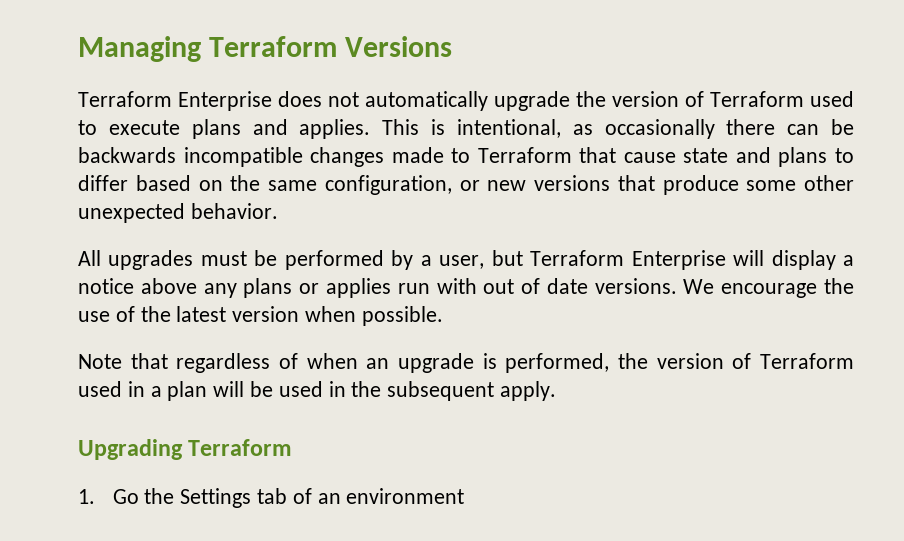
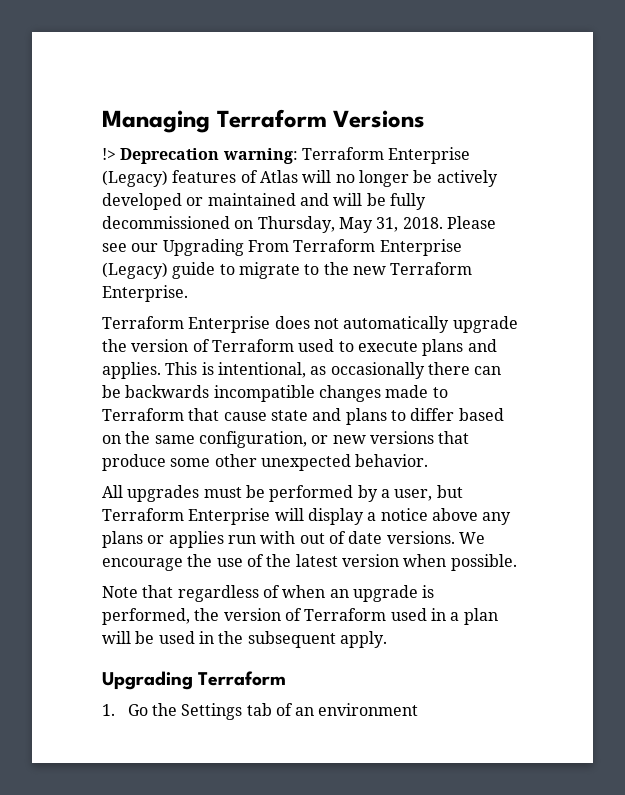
(453, 46) none -> [102,147,471,164] [102,170,498,187] [102,193,426,210] [102,216,496,233] [102,239,462,256] [102,262,473,279] [102,285,188,302] // !> Deprecation warning: Terraform Enterprise (Legacy) features of Atlas will no longer be actively developed or maintained and will be fully decommissioned on Thursday, May 31, 2018. Please see our Upgrading From Terraform Enterprise (Legacy) guide to migrate to the new Terraform Enterprise.

